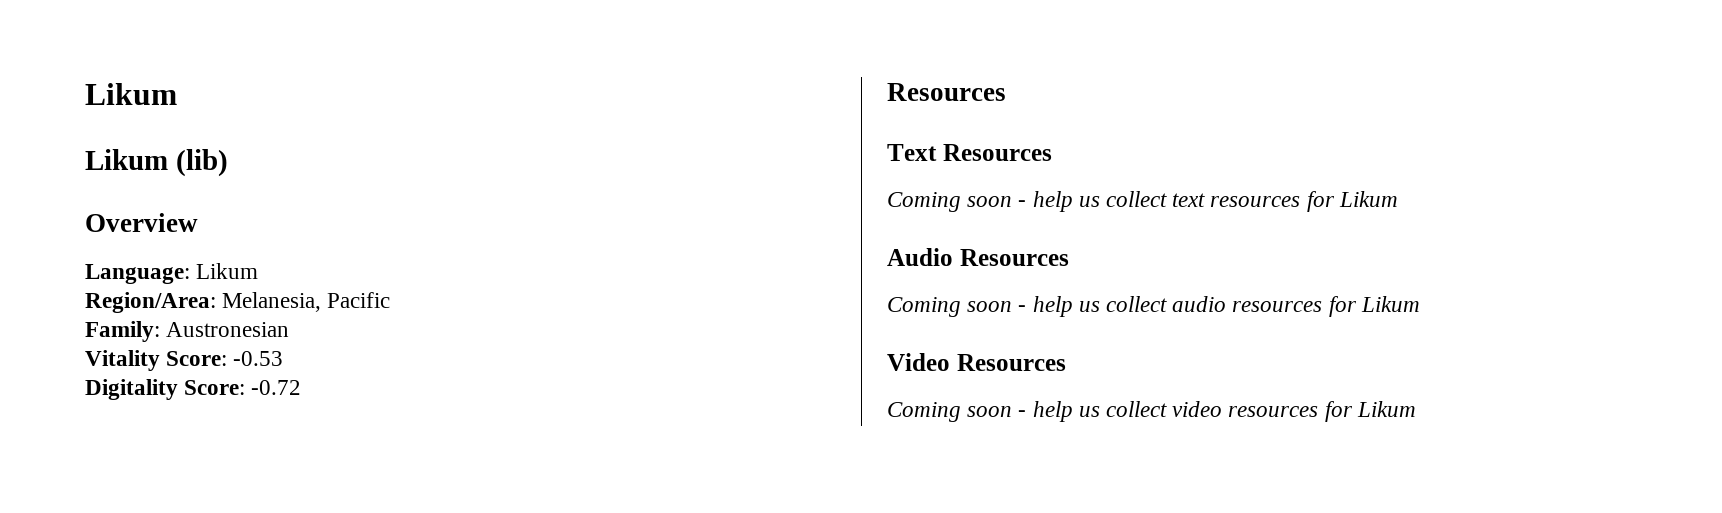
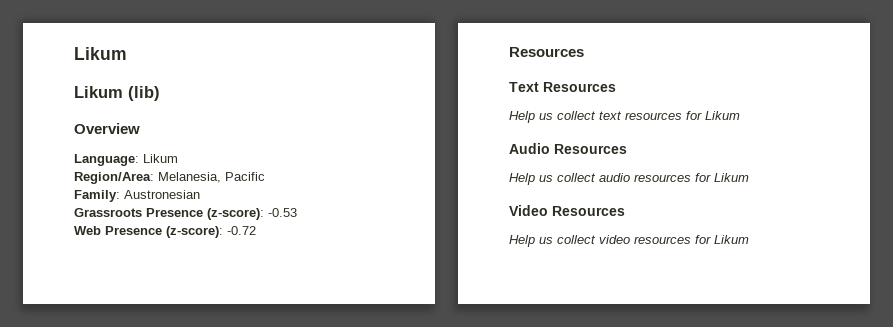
[85,350,284,371] [85,379,246,400] Vitality Score: -0.53 // Digitality Score: -> [74,208,297,220] [74,226,223,238] Grassroots Presence (z-score): -0.53 // Web Presence (z-score):
[887,191,1073,212] Coming soon - help -> [509,111,535,123] Help
[887,296,1073,317] Coming soon - help -> [509,173,535,185] Help
[887,401,1073,422] Coming soon - help -> [509,235,535,247] Help

